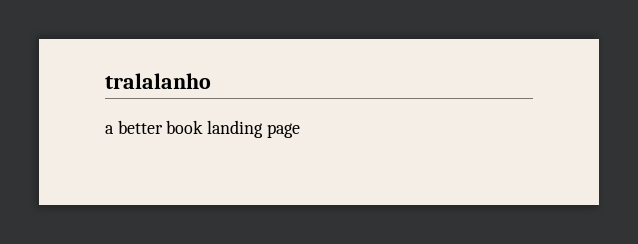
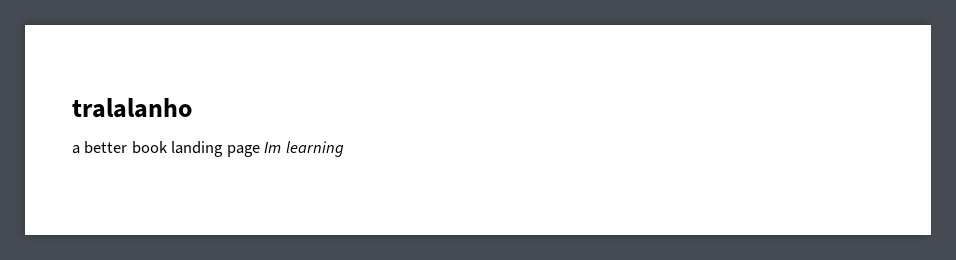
(300, 130) none -> [264,141,344,157] Im learning

